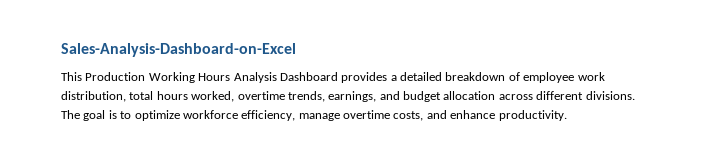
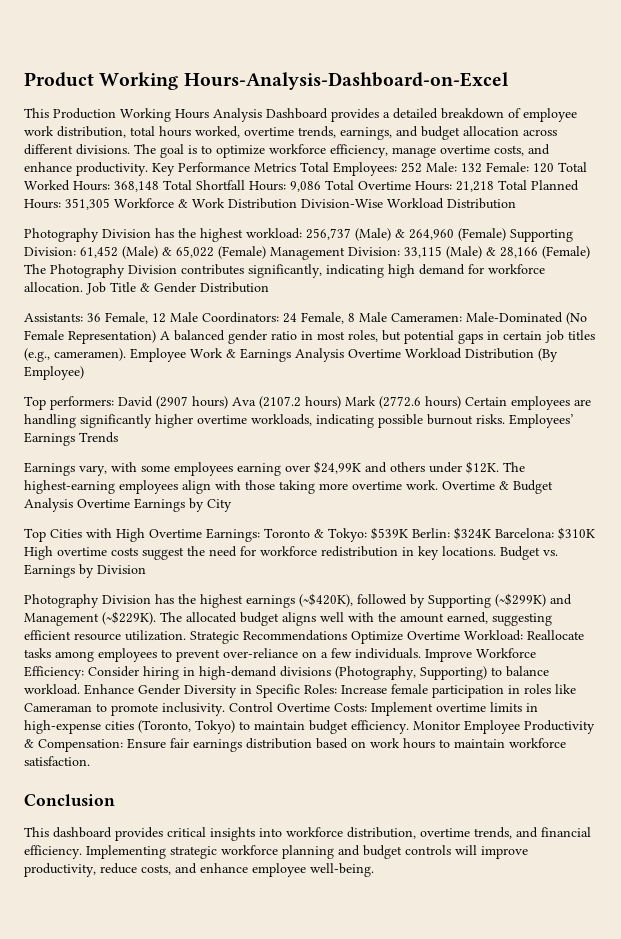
[61,43,296,57] Sales-Analysis-Dashboard-on-Excel -> [24,72,509,90] Product Working Hours-Analysis-Dashboard-on-Excel
(567, 115) none -> [152,162,587,176] [24,180,579,192] [24,198,516,210] [24,228,573,242] [24,246,590,260] [24,264,545,278] [24,282,269,295] [24,312,587,325] [24,330,595,344] [24,348,558,362] [24,366,84,380] [24,396,591,410] [24,414,574,428] [24,432,118,446] [24,461,525,476] [24,480,553,494] [24,498,232,512] [24,527,595,542] [24,546,558,560] [24,564,146,578] [24,593,572,608] [24,611,552,626] [24,630,584,644] [24,648,536,662] [24,666,549,680] [24,684,576,698] [24,702,538,716] [24,720,595,734] [24,738,566,752] [24,756,90,766] [24,794,115,806] [24,827,591,841] [24,845,528,859] [24,863,374,877] Key Performance Metrics Total Employees: 252 Male: 132 Female: 120 Total Worked Hours: 368,148 Total Shortfall Hours: 9,086 Total Overtime Hours: 21,218 Total Planned Hours: 351,305 Workforce & Work Distribution Division-Wise Workload Distribution // Photography Division has the highest workload: 256,737 (Male) & 264,960 (Female) Supporting Division: 61,452 (Male) & 65,022 (Female) Management Division: 33,115 (Male) & 28,166 (Female) The Photography Division contributes significantly, indicating high demand for workforce allocation. Job Title & Gender Distribution // Assistants: 36 Female, 12 Male Coordinators: 24 Female, 8 Male Cameramen: Male-Dominated (No Female Representation) A balanced gender ratio in most roles, but potential gaps in certain job titles (e.g., cameramen). Employee Work & Earnings Analysis Overtime Workload Distribution (By Employee) // Top performers: David (2907 hours) Ava (2107.2 hours) Mark (2772.6 hours) Certain employees are handling significantly higher overtime workloads, indicating possible burnout risks. Employees’ Earnings Trends // Earnings vary, with some employees earning over $24,99K and others under $12K. The highest-earning employees align with those taking more overtime work. Overtime & Budget Analysis Overtime Earnings by City // Top Cities with High Overtime Earnings: Toronto & Tokyo: $539K Berlin: $324K Barcelona: $310K High overtime costs suggest the need for workforce redistribution in key locations. Budget vs. Earnings by Division // Photography Division has the highest earnings (~$420K), followed by Supporting (~$299K) and Management (~$229K). The allocated budget aligns well with the amount earned, suggesting efficient resource utilization. Strategic Recommendations Optimize Overtime Workload: Reallocate tasks among employees to prevent over-reliance on a few individuals. Improve Workforce Efficiency: Consider hiring in high-demand divisions (Photography, Supporting) to balance workload. Enhance Gender Diversity in Specific Roles: Increase female participation in roles like Cameraman to promote inclusivity. Control Overtime Costs: Implement overtime limits in high-expense cities (Toronto, Tokyo) to maintain budget efficiency. Monitor Employee Productivity & Compensation: Ensure fair earnings distribution based on work hours to maintain workforce satisfaction. // Conclusion // This dashboard provides critical insights into workforce distribution, overtime trends, and financial efficiency. Implementing strategic workforce planning and budget controls will improve productivity, reduce costs, and enhance employee well-being.

